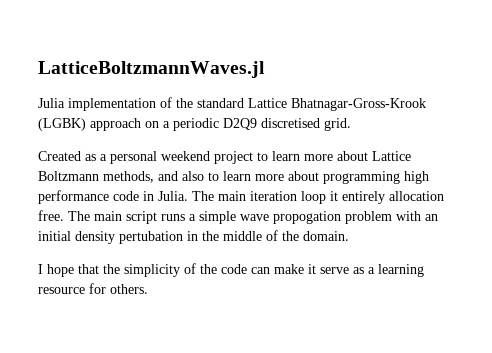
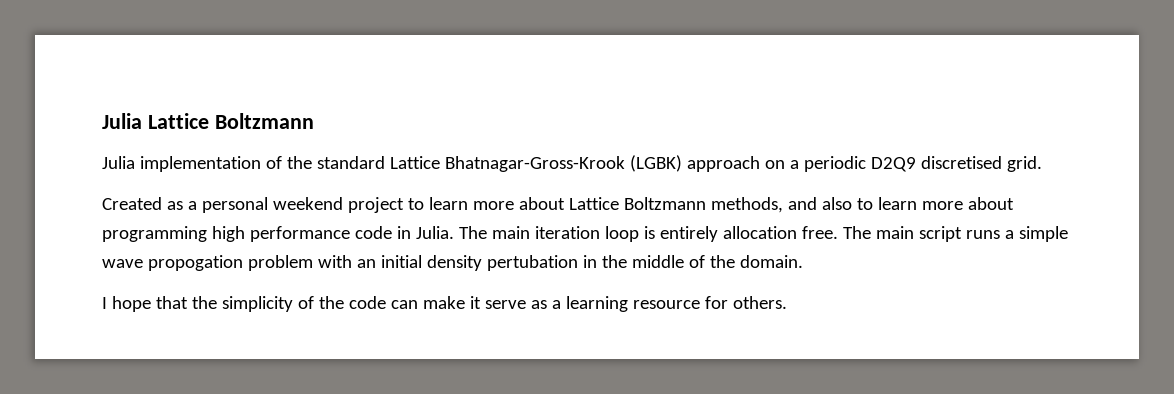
[38,61,265,78] LatticeBoltzmannWaves.jl -> [102,113,314,129] Julia Lattice Boltzmann
[330,191,338,201] it -> [643,226,655,239] is

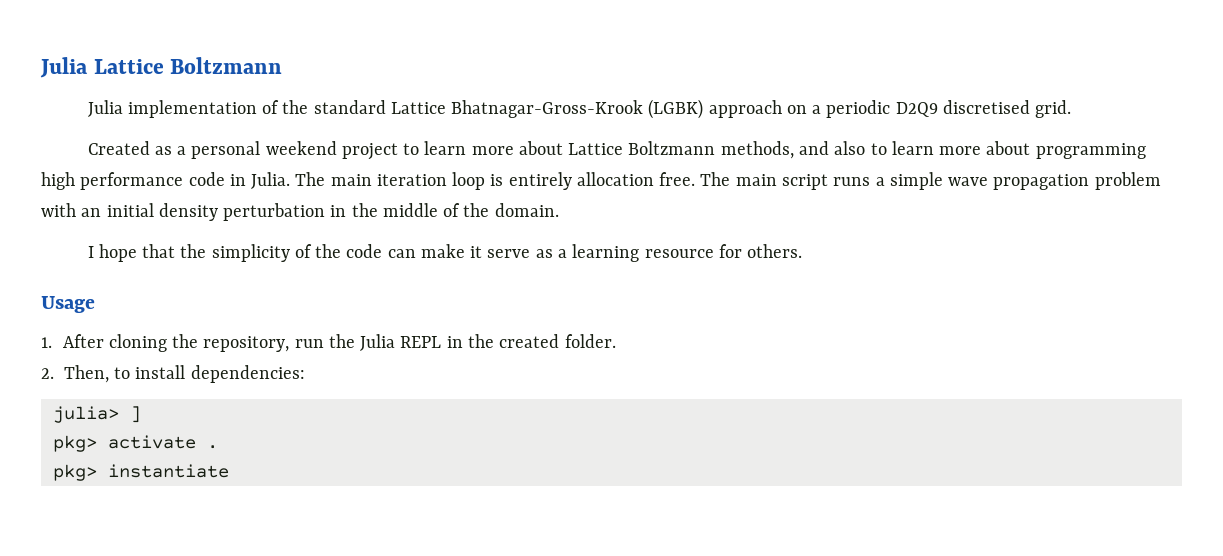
[147,255,243,271] propogation -> [993,174,1090,190] propagation
[486,255,578,271] pertubation -> [223,203,326,221] perturbation
(787, 302) none -> [41,296,95,313] [41,334,616,352] [41,365,305,383] [52,406,141,423] [52,435,218,452] [52,464,229,481] // Usage // 1. After cloning the repository, run the Julia REPL in the created folder. // 2. Then, to install dependencies: // julia> ] // pkg> activate . // pkg> instantiate

